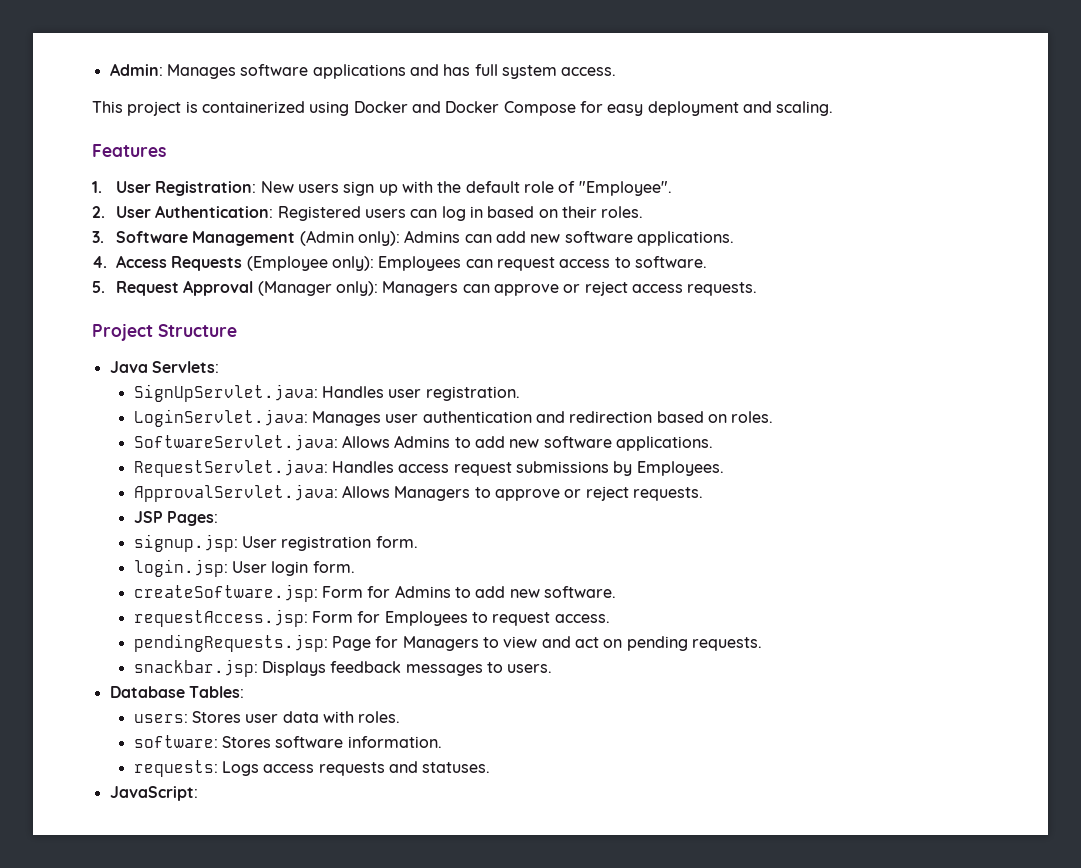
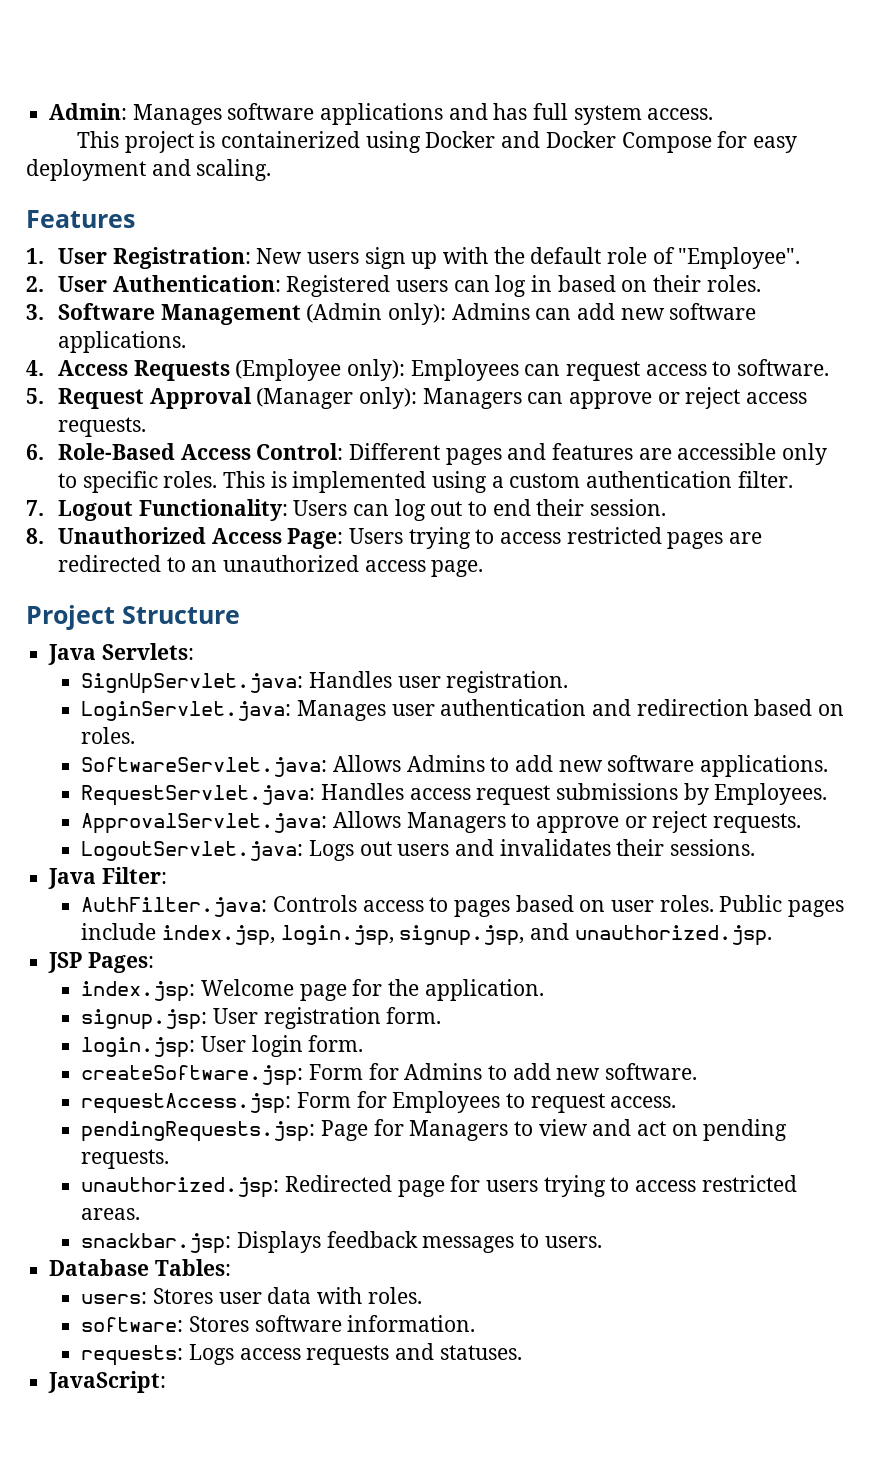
(758, 289) none -> [26,443,828,465] [58,471,793,493] [26,499,667,521] [26,527,763,549] [58,555,484,577] // 6. Role-Based Access Control: Different pages and features are accessible only to specific roles. This is implemented using a custom authentication filter. // 7. Logout Functionality: Users can log out to end their session. // 8. Unauthorized Access Page: Users trying to access restricted pages are redirected to an unauthorized access page.
[133,511,218,526] JSP Pages: -> [81,839,755,861] [48,867,167,889] [81,895,844,917] [81,923,772,946] [48,952,154,973] [81,979,544,1002] LogoutServlet.java: Logs out users and invalidates their sessions. // Java Filter: // AuthFilter.java: Controls access to pages based on user roles. Public pages include index.jsp, login.jsp, signup.jsp, and unauthorized.jsp. // JSP Pages: // index.jsp: Welcome page for the application.
(762, 644) none -> [81,1175,797,1198] [81,1208,141,1220] // unauthorized.jsp: Redirected page for users trying to access restricted areas.

